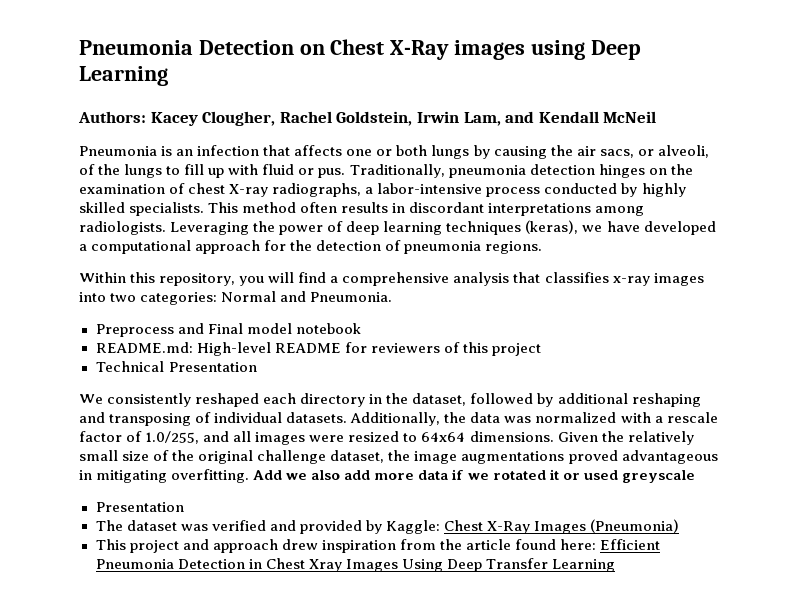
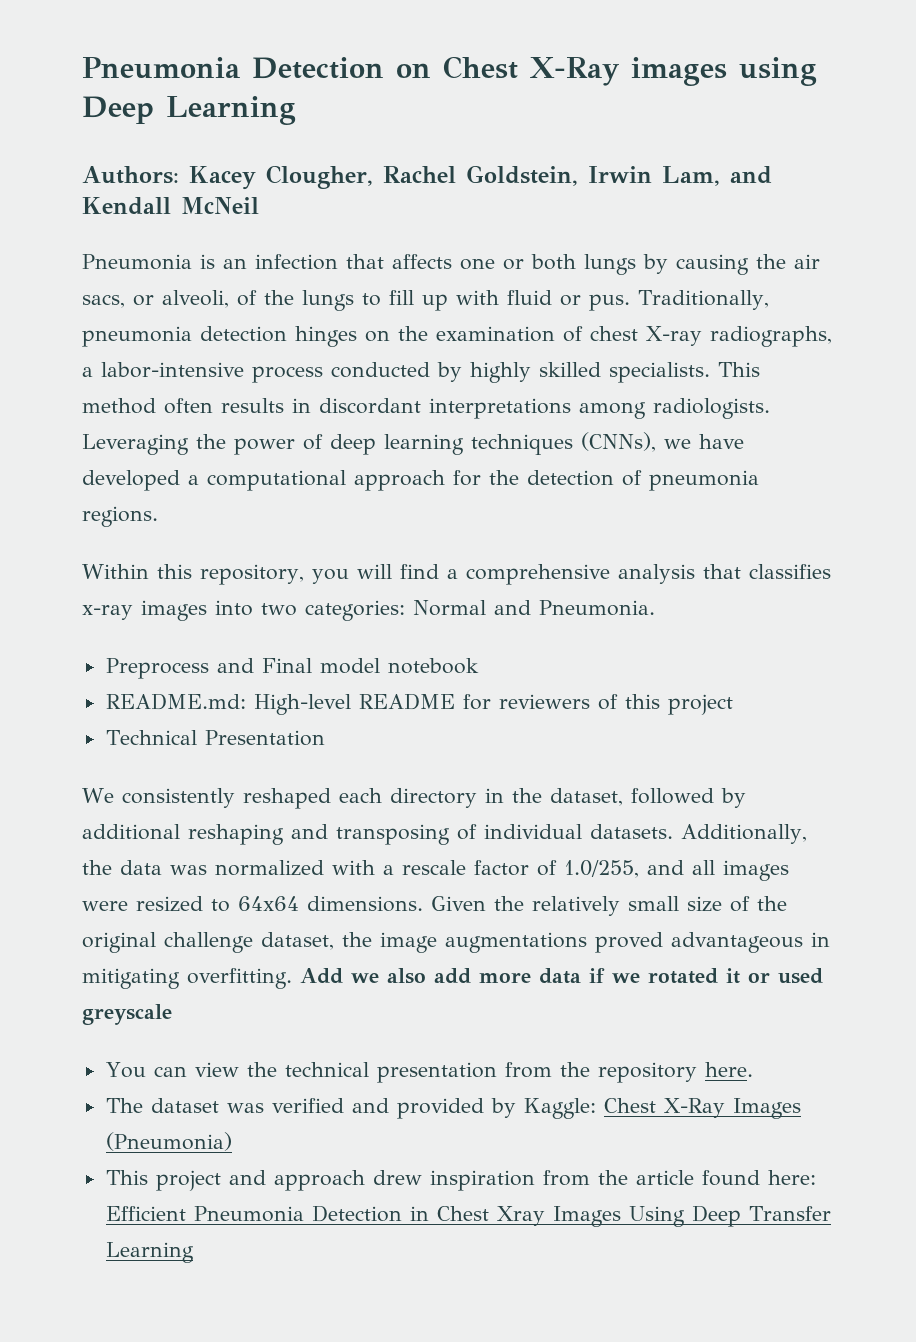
[525,220,579,234] (keras), -> [581,432,656,452] (CNNs),
[95,502,184,512] Presentation -> [105,1062,753,1083] You can view the technical presentation from the repository here.

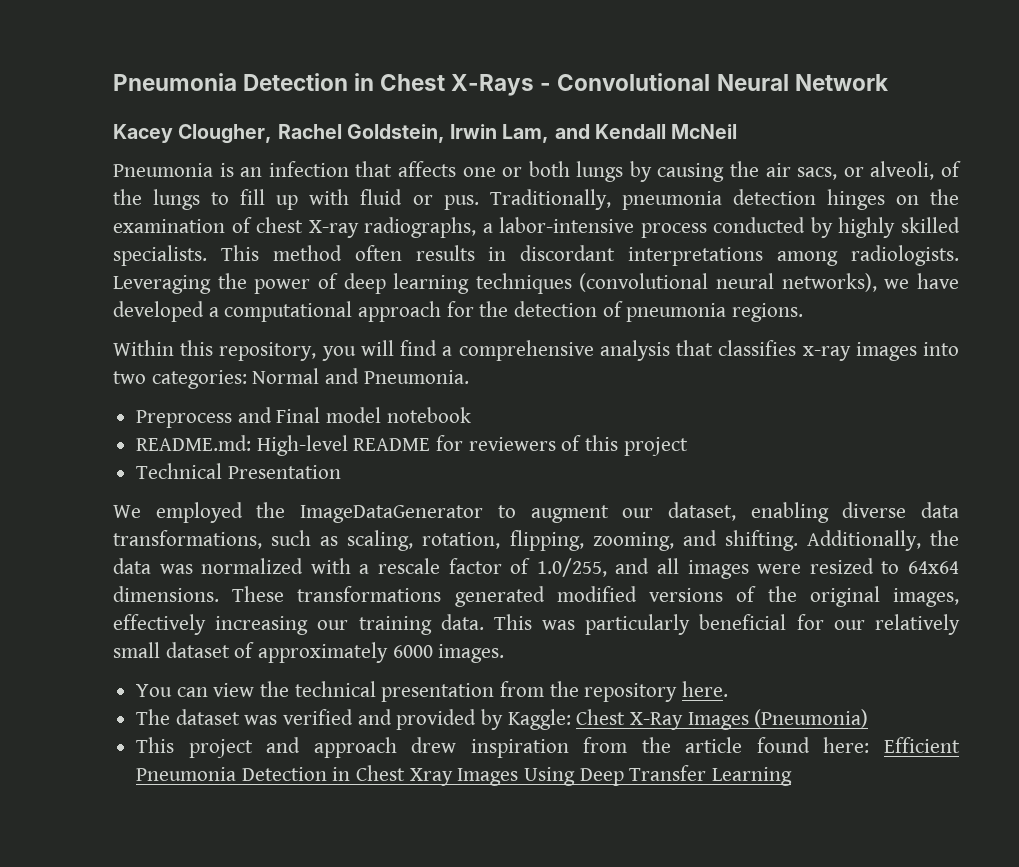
[82,56,817,86] [82,96,296,125] [82,166,179,184] Pneumonia Detection on Chest X-Ray images using Deep Learning // Authors: -> [113,73,888,96] Pneumonia Detection in Chest X-Rays - Convolutional Neural Network //
[581,432,656,452] (CNNs), -> [579,273,877,292] (convolutional neural networks),
[121,788,746,809] [82,824,673,845] consistently reshaped each directory in the dataset, followed by additional reshaping and transposing of individual datasets. -> [155,502,960,523] [113,530,798,551] employed the ImageDataGenerator to augment our dataset, enabling diverse data transformations, such as scaling, rotation, flipping, zooming, and shifting.
[431,896,787,916] [82,932,830,953] [82,968,823,989] [82,1004,172,1025] Given the relatively small size of the original challenge dataset, the image augmentations proved advantageous in mitigating overfitting. Add we also add more data if we rotated it or used greyscale -> [232,586,959,607] [113,614,960,635] [113,642,505,663] These transformations generated modified versions of the original images, effectively increasing our training data. This was particularly beneficial for our relatively small dataset of approximately 6000 images.

